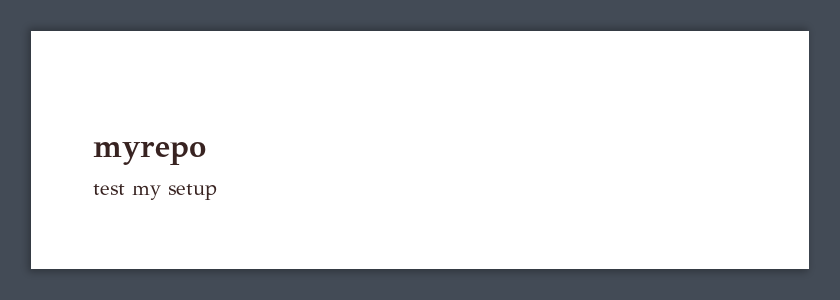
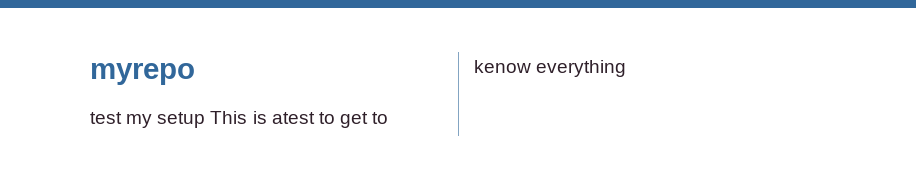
(217, 192) none -> [210,111,389,128] [474,60,627,77] This is atest to get to kenow everything

